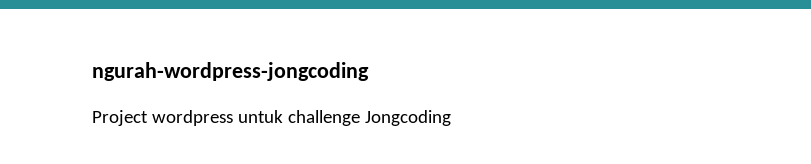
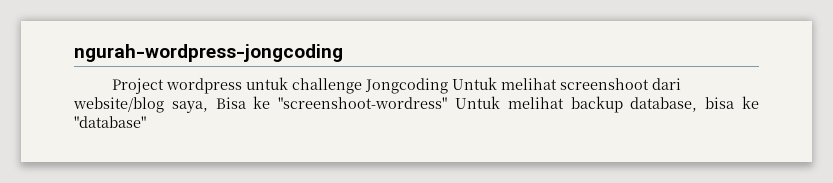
(451, 118) none -> [451,77,681,90] [73,96,759,113] [74,116,146,128] Untuk melihat screenshoot dari website/blog saya, Bisa ke "screenshoot-wordress" Untuk melihat backup database, bisa ke "database"

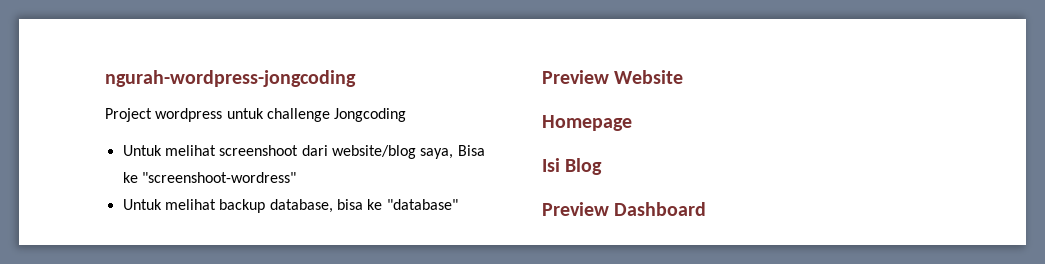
(448, 86) none -> (407, 115) //
(448, 103) none -> (296, 177) //
(146, 122) none -> [542,70,684,84] [542,115,632,131] [542,158,603,175] [542,202,707,216] // Preview Website // Homepage // Isi Blog // Preview Dashboard

